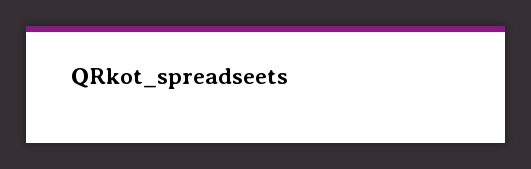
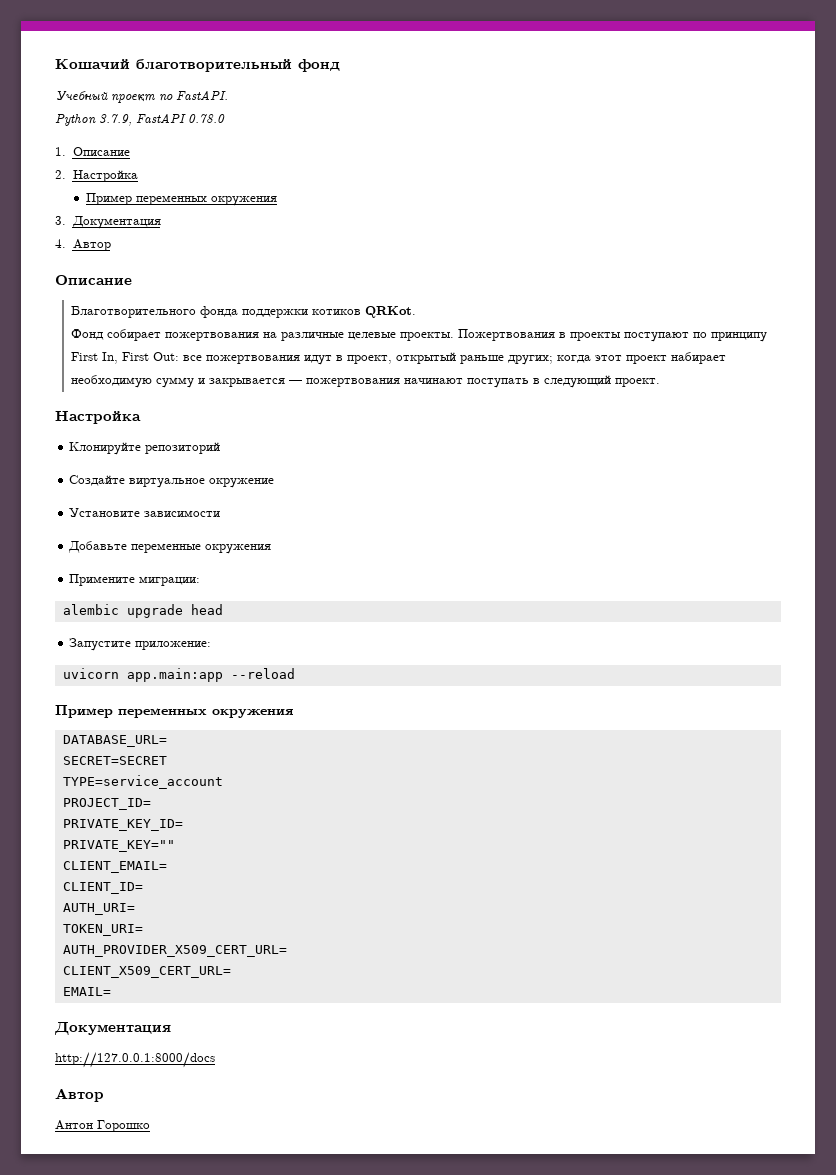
[71,68,288,89] QRkot_spreadseets -> [55,59,340,72] [55,90,228,103] [55,113,225,126] [55,147,130,156] [55,170,138,182] [85,193,277,206] [55,216,161,229] [55,239,111,251] [55,275,132,285] [71,306,417,318] [71,329,768,342] [71,352,727,365] [71,375,661,388] [55,410,141,424] [69,442,221,455] [69,475,275,488] [69,508,221,518] [68,541,272,554] [69,574,201,586] [62,604,223,618] [69,638,212,651] [62,668,295,682] [55,705,294,718] [62,735,167,747] [62,756,167,765] [62,775,223,789] [62,798,151,810] [62,819,183,831] [62,840,175,852] [62,861,167,873] [62,882,143,894] [62,903,135,915] [62,924,143,936] [62,945,287,957] [62,966,231,978] [62,987,111,996] [54,1022,171,1035] [55,1052,215,1068] [55,1088,104,1102] [55,1120,150,1132] Кошачий благотворительный фонд // Учебный проект по FastAPI. // Python 3.7.9, FastAPI 0.78.0 // 1. Описание // 2. Настройка // Пример переменных окружения // 3. Документация // 4. Автор // Описание // Благотворительного фонда поддержки котиков QRKot. // Фонд собирает пожертвования на различные целевые проекты. Пожертвования в проекты поступают по принципу First In, First Out: все пожертвования идут в проект, открытый раньше других; когда этот проект набирает необходимую сумму и закрывается — пожертвования начинают поступать в следующий проект. // Настройка // Клонируйте репозиторий // Создайте виртуальное окружение // Установите зависимости // Добавьте переменные окружения // Примените миграции: // alembic upgrade head // Запустите приложение: // uvicorn app.main:app --reload // Пример переменных окружения // DATABASE_URL= // SECRET=SECRET // TYPE=service_account // PROJECT_ID= // PRIVATE_KEY_ID= // PRIVATE_KEY="" // CLIENT_EMAIL= // CLIENT_ID= // AUTH_URI= // TOKEN_URI= // AUTH_PROVIDER_X509_CERT_URL= // CLIENT_X509_CERT_URL= // EMAIL= // Документация // http://127.0.0.1:8000/docs // Автор // Антон Горошко

